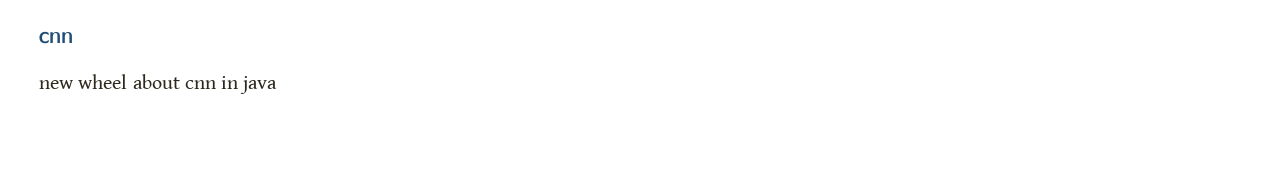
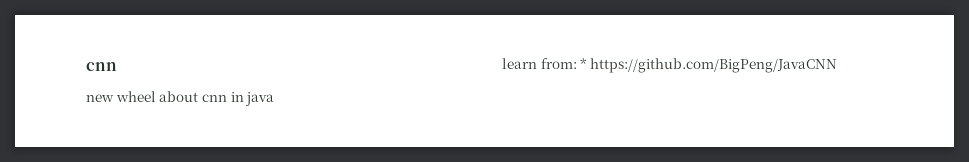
(278, 85) none -> [502,58,837,73] // learn from: * https://github.com/BigPeng/JavaCNN

